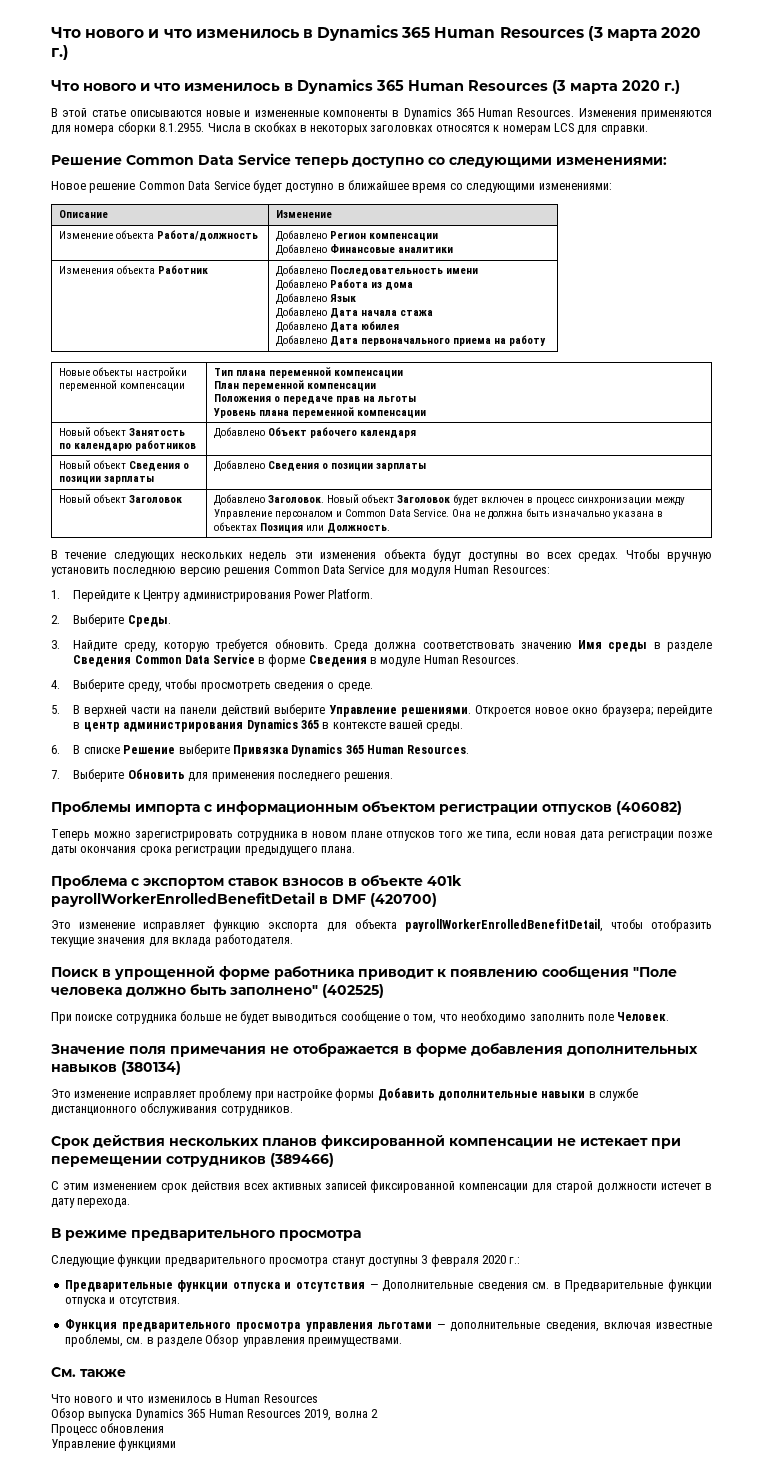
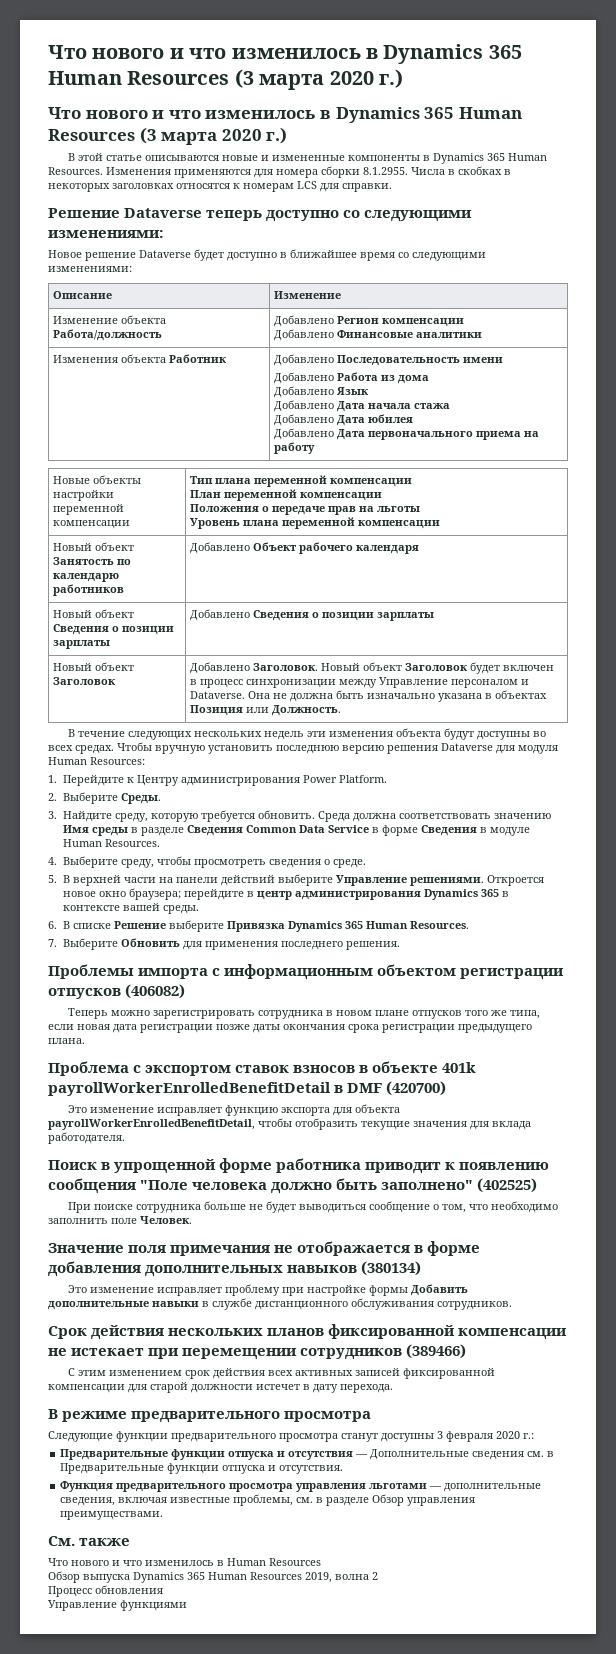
[126,153,291,165] Common Data Service -> [124,208,203,218] Dataverse
[138,181,250,190] Common Data Service -> [139,250,191,258] Dataverse
[344,509,449,517] Common Data Service. -> [190,691,246,699] Dataverse.
[273,565,385,574] Common Data Service -> [441,743,493,751] Dataverse

